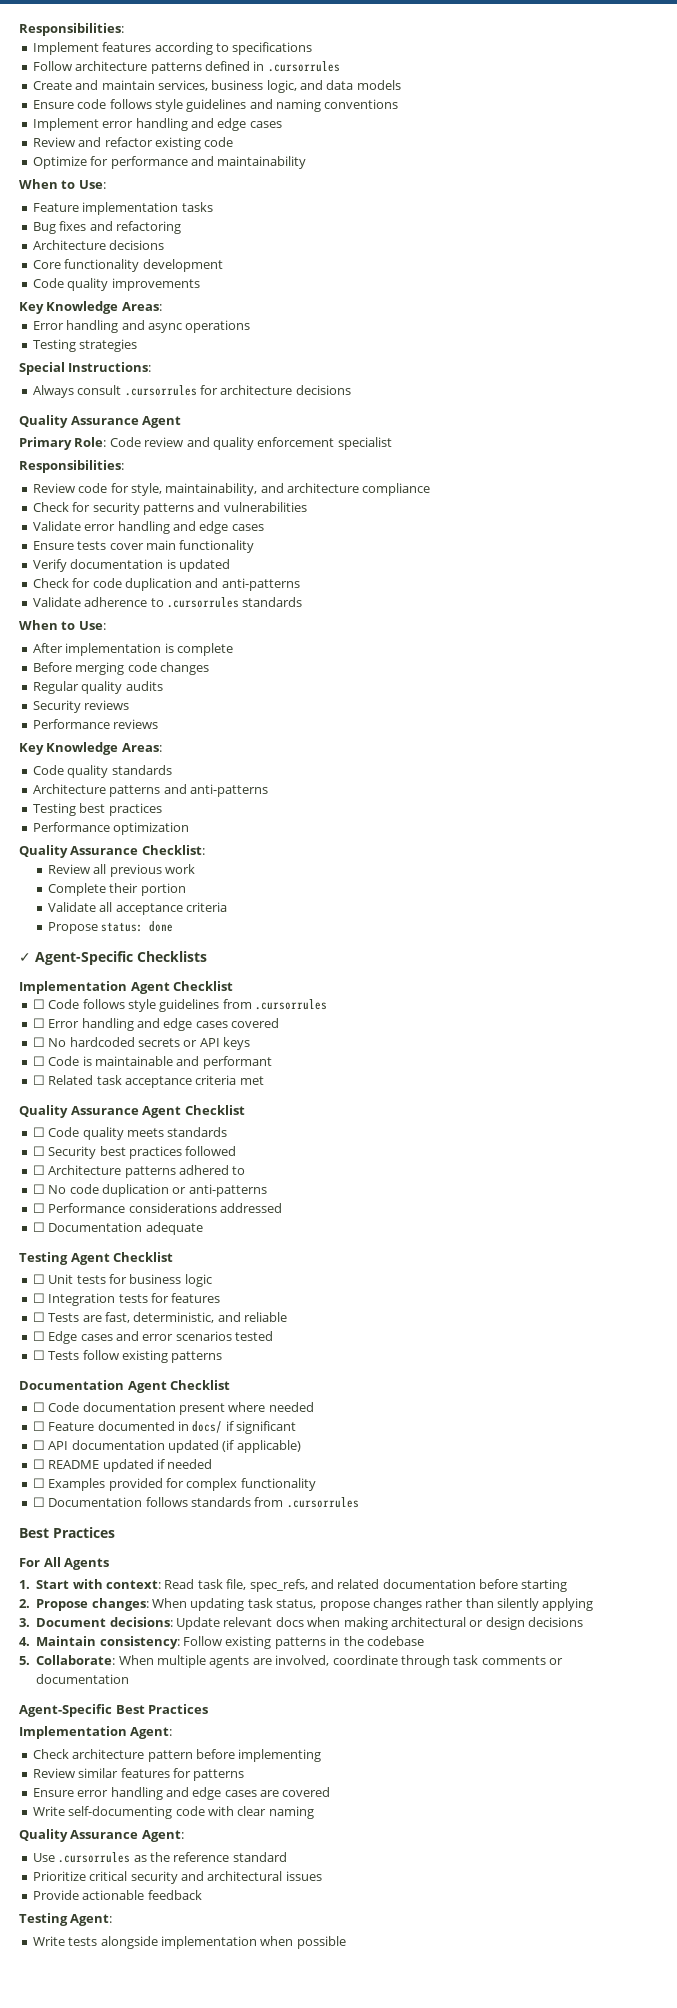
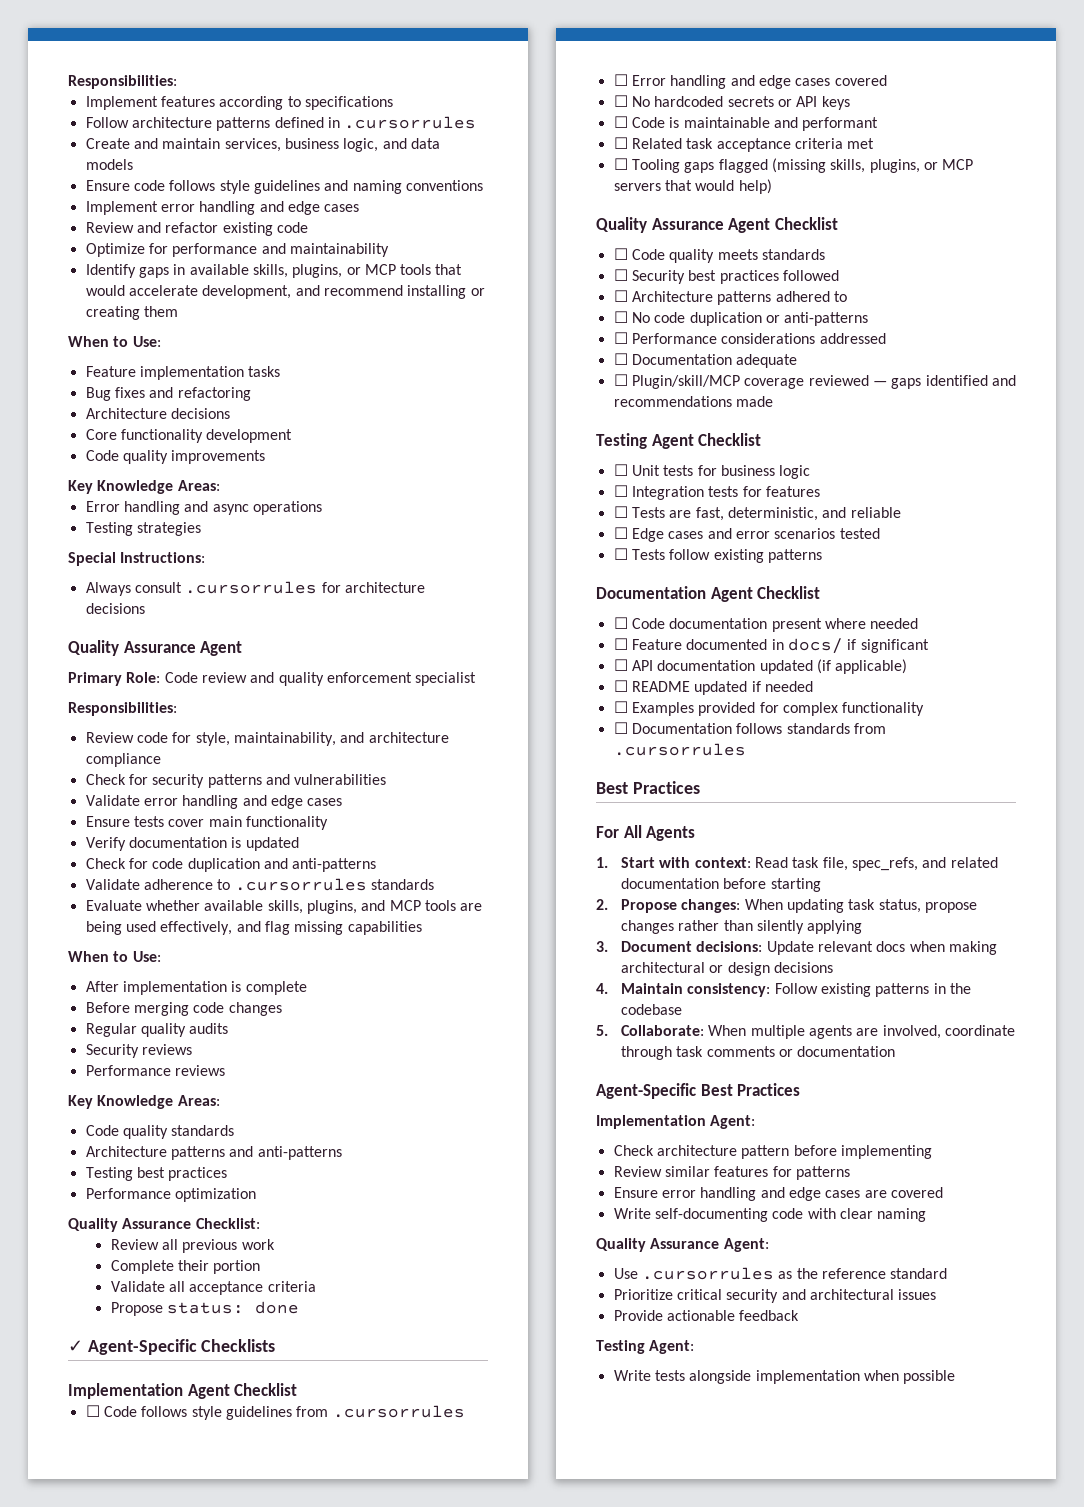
(307, 162) none -> [85,264,463,278] [85,285,485,299] [85,306,178,320] // Identify gaps in available skills, plugins, or MCP tools that would accelerate development, and recommend installing or creating them
(303, 602) none -> [85,900,483,914] [85,921,422,935] // Evaluate whether available skills, plugins, and MCP tools are being used effectively, and flag missing capabilities
(264, 1080) none -> [613,158,974,173] [613,179,772,194] // ☐ Tooling gaps flagged (missing skills, plugins, or MCP servers that would help)
(203, 1228) none -> [613,374,1016,389] [613,396,773,407] // ☐ Plugin/skill/MCP coverage reviewed — gaps identified and recommendations made

